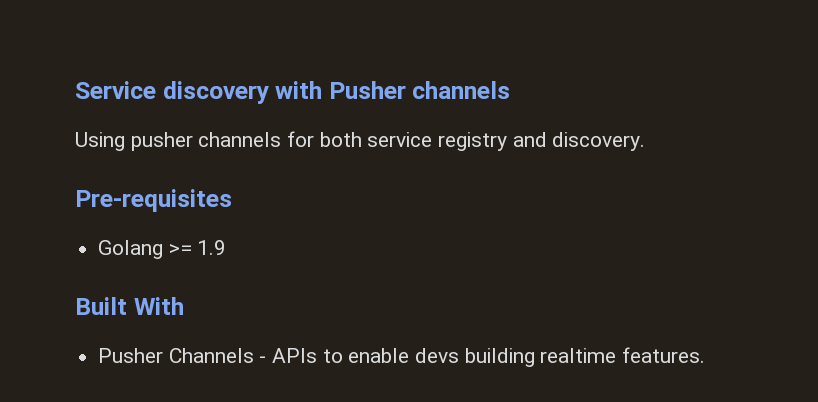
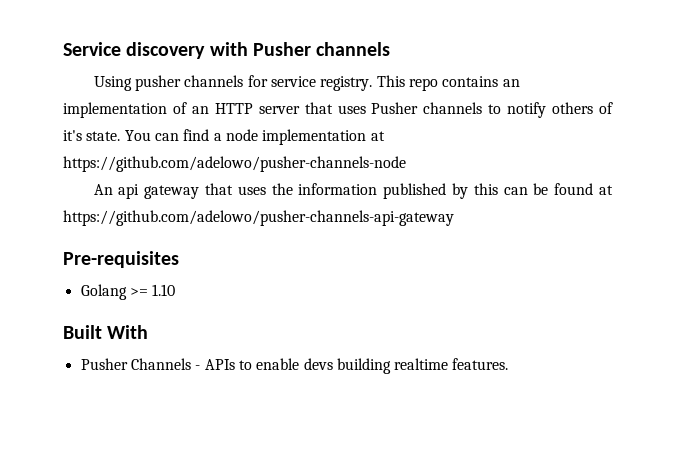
[319,132,646,151] both service registry and discovery. -> [270,75,520,91] [63,102,613,118] [63,129,385,145] [63,156,406,172] [93,183,613,199] [63,210,454,226] service registry. This repo contains an implementation of an HTTP server that uses Pusher channels to notify others of it's state. You can find a node implementation at https://github.com/adelowo/pusher-channels-node // An api gateway that uses the information published by this can be found at https://github.com/adelowo/pusher-channels-api-gateway
[197,240,227,255] 1.9 -> [152,284,176,296] 1.10

